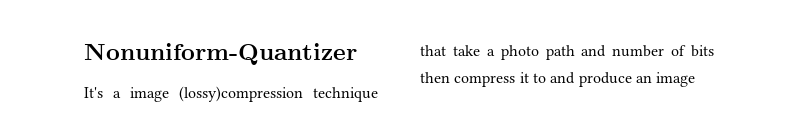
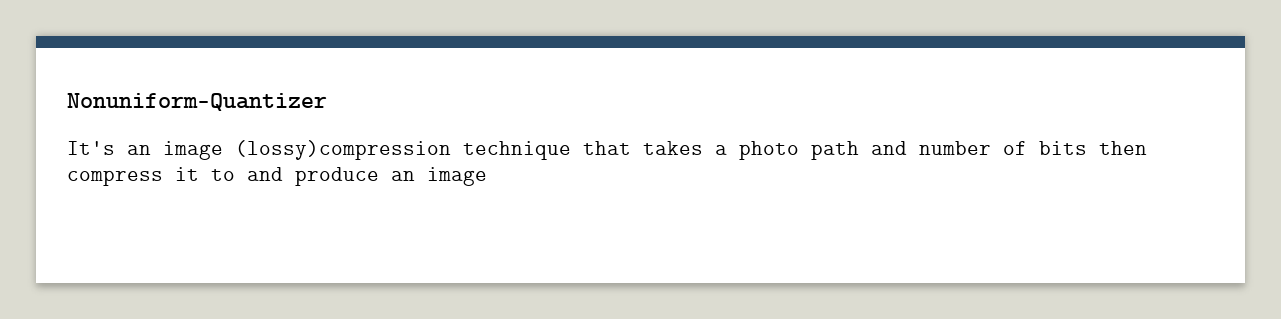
[113,91,121,98] a -> [127,145,151,155] an
[452,45,480,56] take -> [643,141,703,155] takes

